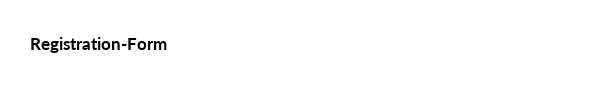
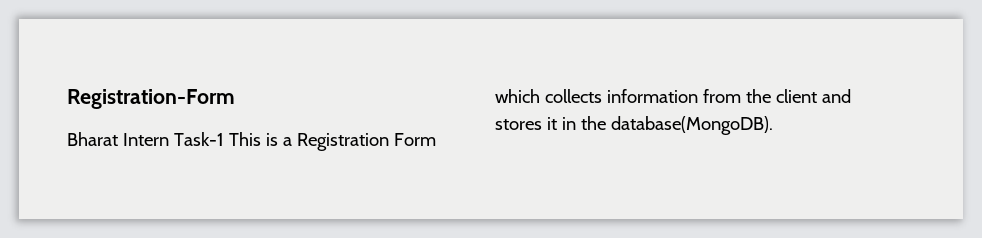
(167, 45) none -> [67,132,436,151] [495,89,851,103] [495,116,773,135] // Bharat Intern Task-1 This is a Registration Form which collects information from the client and stores it in the database(MongoDB).

